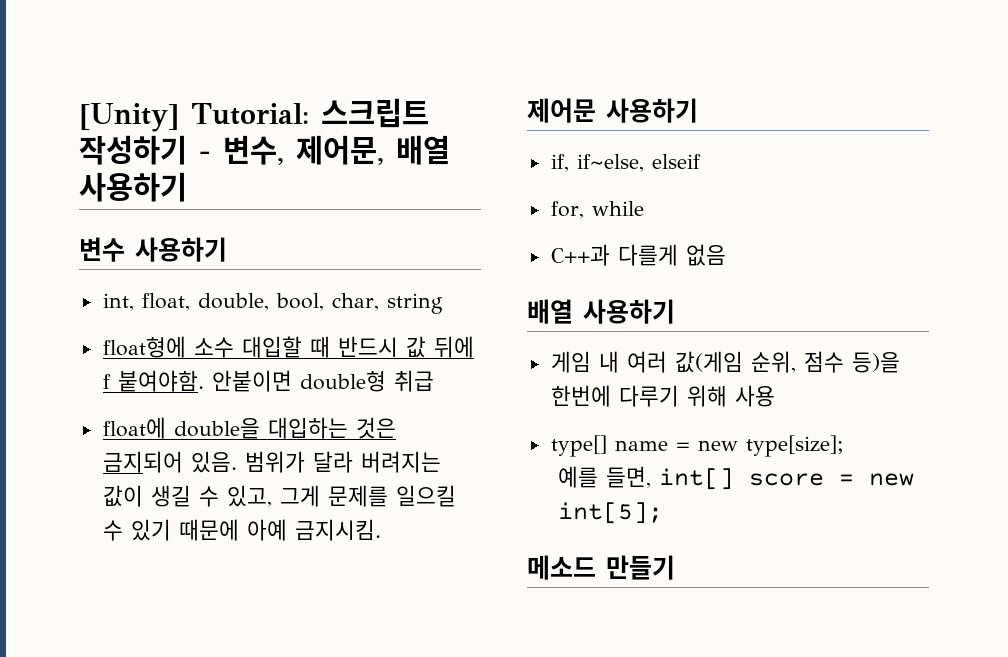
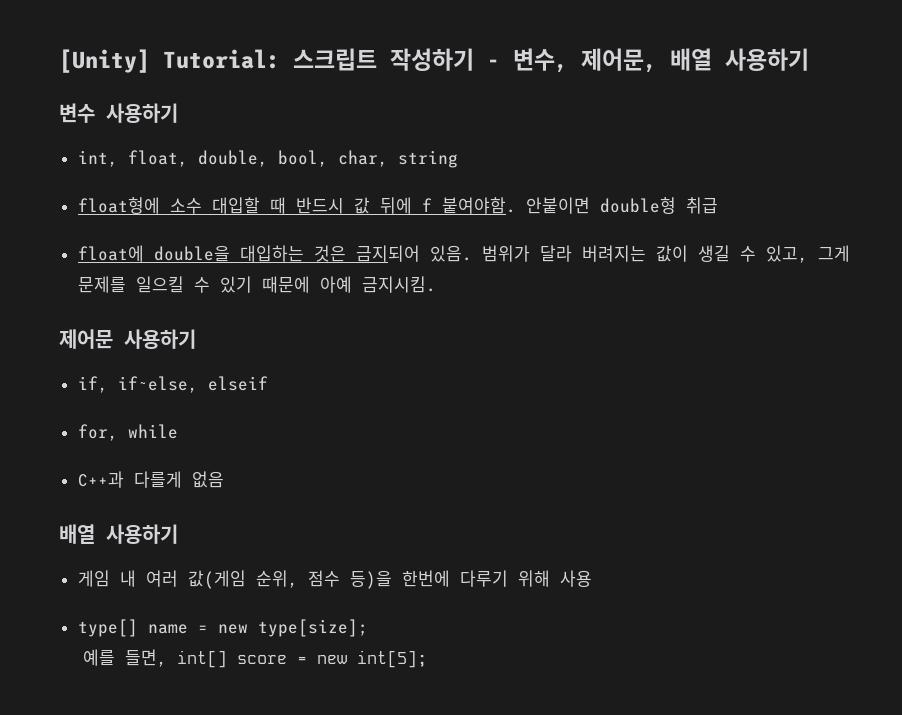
[527,555,675,580] // 메소드 만들기 -> (427, 659) none

